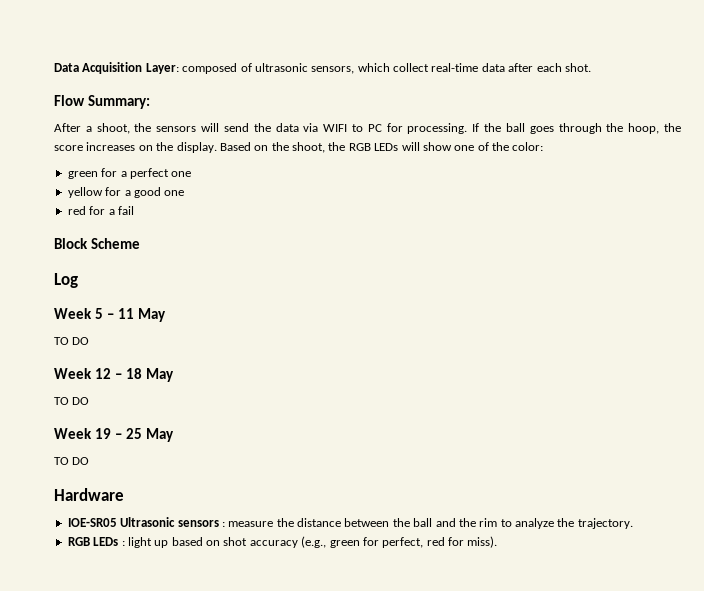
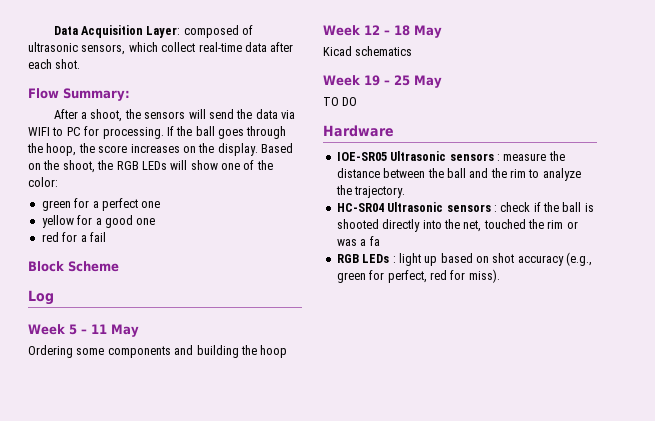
[54,337,90,345] TO DO -> [28,345,288,358] Ordering some components and building the hoop
[54,397,90,405] TO DO -> [323,46,413,56] Kicad schematics
(633, 523) none -> [336,202,594,212] [336,219,578,232] [336,236,380,246] // HC-SR04 Ultrasonic sensors : check if the ball is shooted directly into the net, touched the rim or was a fa

